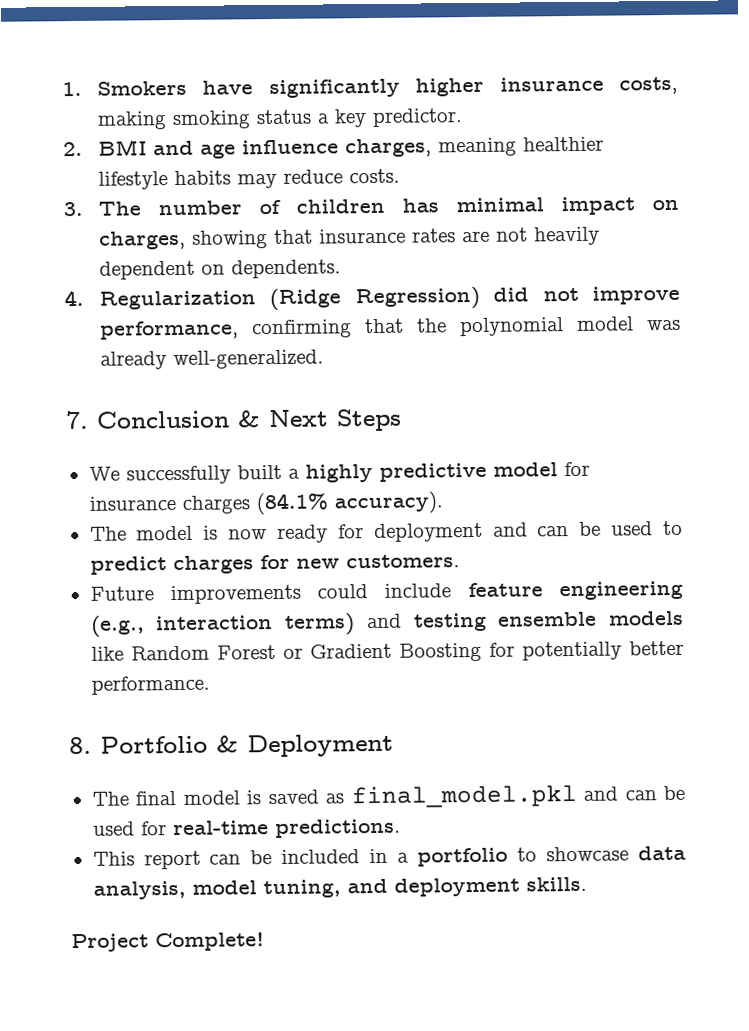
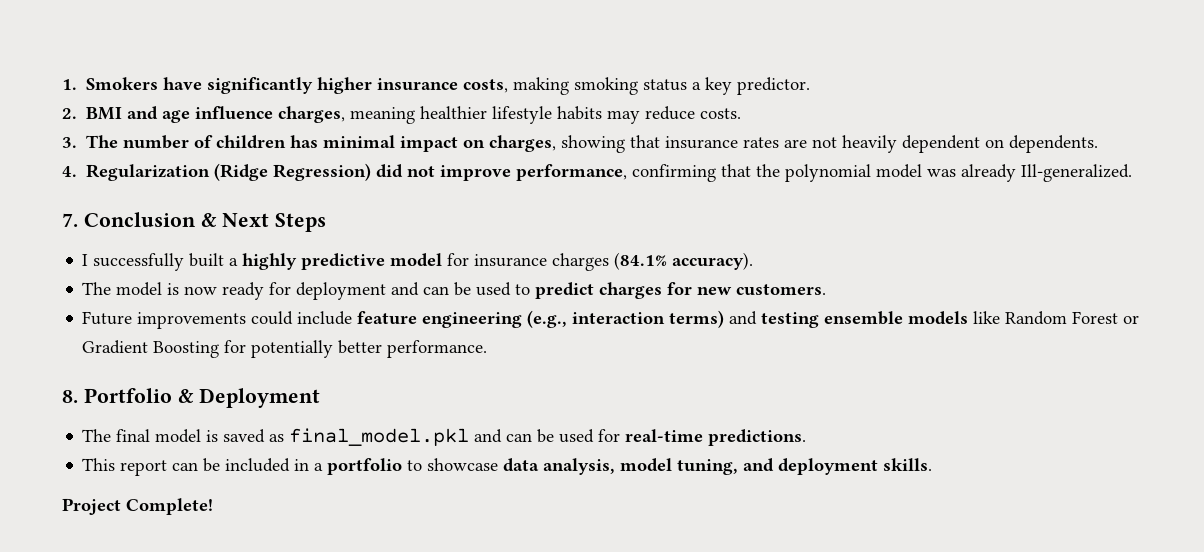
[172,349,324,370] well-generalized. -> [1021,164,1133,182] Ill-generalized.
[88,466,120,481] We -> [82,254,89,266] I

